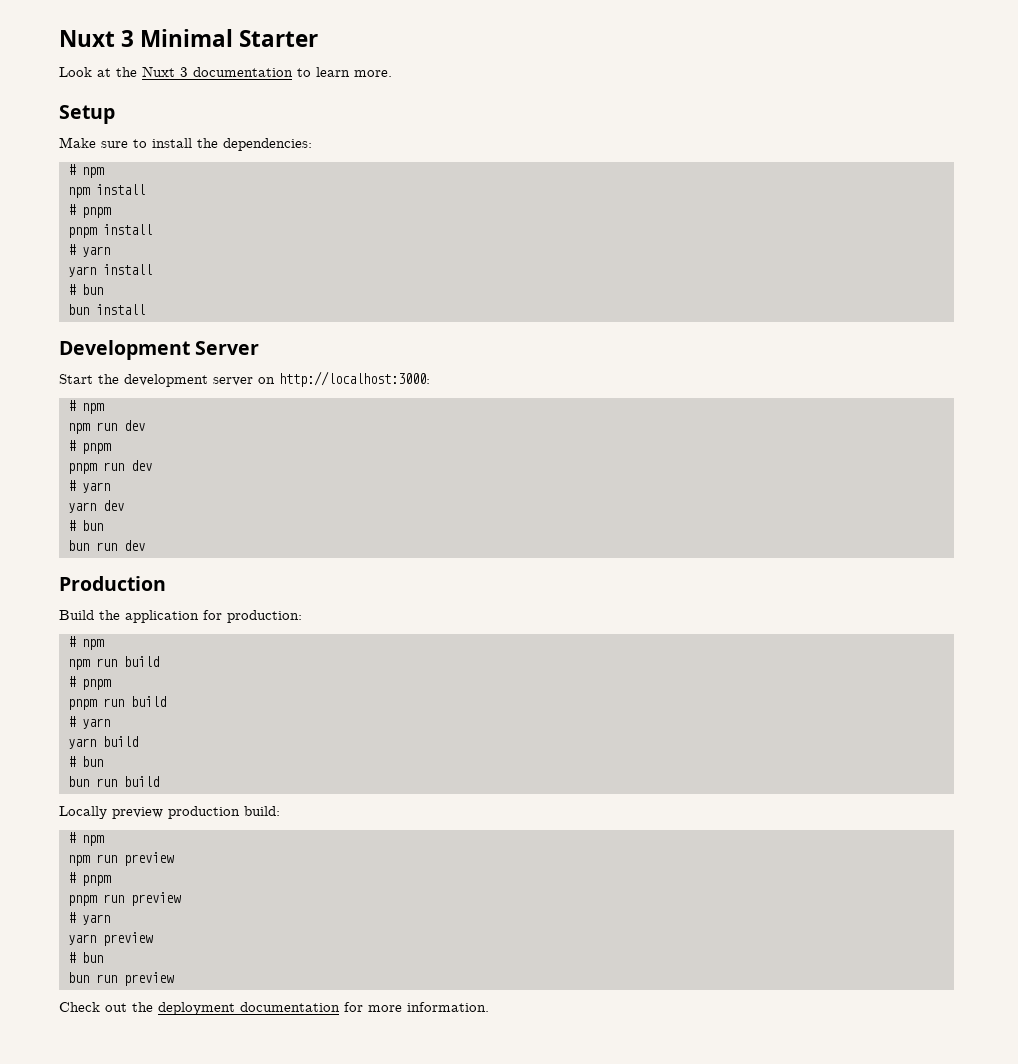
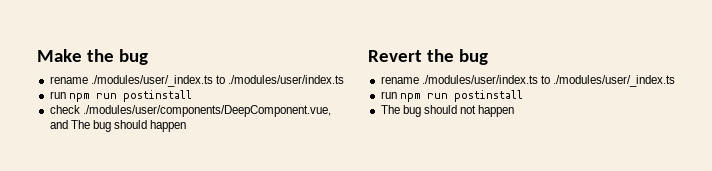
[59,29,319,47] [59,66,392,77] [59,105,115,124] [59,137,312,151] [68,164,104,178] [68,184,145,198] [68,204,111,218] [68,224,152,238] [68,244,110,257] [68,264,152,277] [68,284,103,295] [68,304,145,315] [59,340,260,360] [59,371,430,387] [68,400,104,414] [68,420,145,434] [68,440,111,454] [68,460,152,474] [68,480,110,493] [68,500,124,513] [68,520,103,531] [68,540,145,551] [59,576,166,591] [59,610,302,623] [68,636,104,650] [68,656,159,670] [68,676,111,690] [68,696,166,710] [68,716,110,729] [68,736,138,749] [68,756,103,767] [68,776,159,787] [59,806,280,819] [68,832,104,846] [68,852,174,866] [68,872,111,886] [68,892,181,906] [68,912,110,925] [68,932,153,946] [68,952,103,963] [68,972,174,986] [59,1002,489,1015] Nuxt 3 Minimal Starter // Look at the Nuxt 3 documentation to learn more. // Setup // Make sure to install the dependencies: // # npm // npm install // # pnpm // pnpm install // # yarn // yarn install // # bun // bun install // Development Server // Start the development server on http://localhost:3000: // # npm // npm run dev // # pnpm // pnpm run dev // # yarn // yarn dev // # bun // bun run dev // Production // Build the application for production: // # npm // npm run build // # pnpm // pnpm run build // # yarn // yarn build // # bun // bun run build // Locally preview production build: // # npm // npm run preview // # pnpm // pnpm run preview // # yarn // yarn preview // # bun // bun run preview // Check out the deployment documentation for more information. -> [37,49,149,65] [49,75,344,87] [49,90,192,102] [49,105,331,117] [49,120,187,132] [368,49,489,65] [380,75,675,87] [380,90,523,102] [380,105,515,117] Make the bug // rename ./modules/user/_index.ts to ./modules/user/index.ts // run npm run postinstall // check ./modules/user/components/DeepComponent.vue, and The bug should happen // Revert the bug // rename ./modules/user/index.ts to ./modules/user/_index.ts // run npm run postinstall // The bug should not happen

